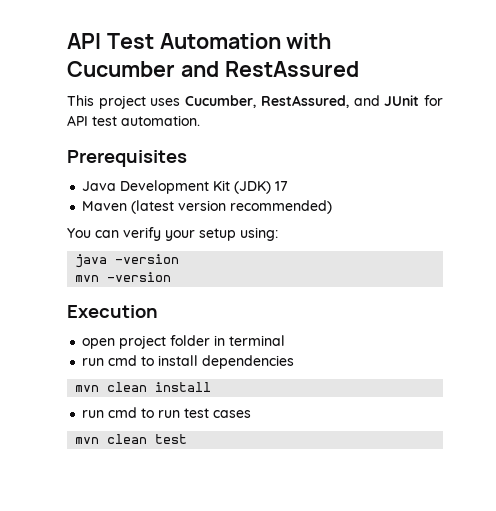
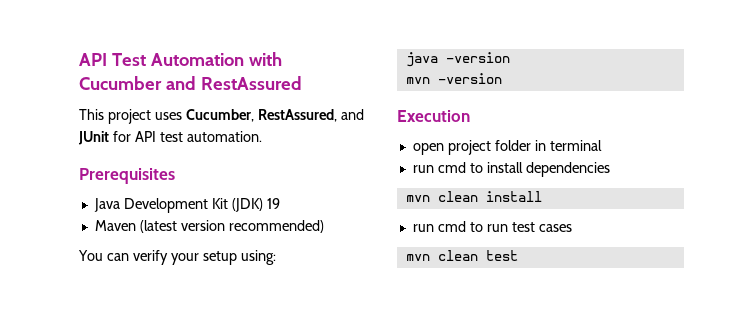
[275,181,289,191] 17 -> [266,198,280,209] 19

